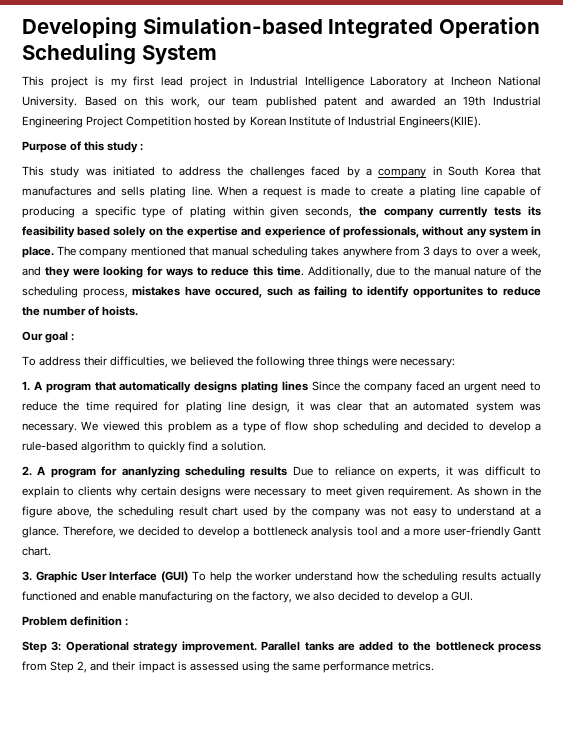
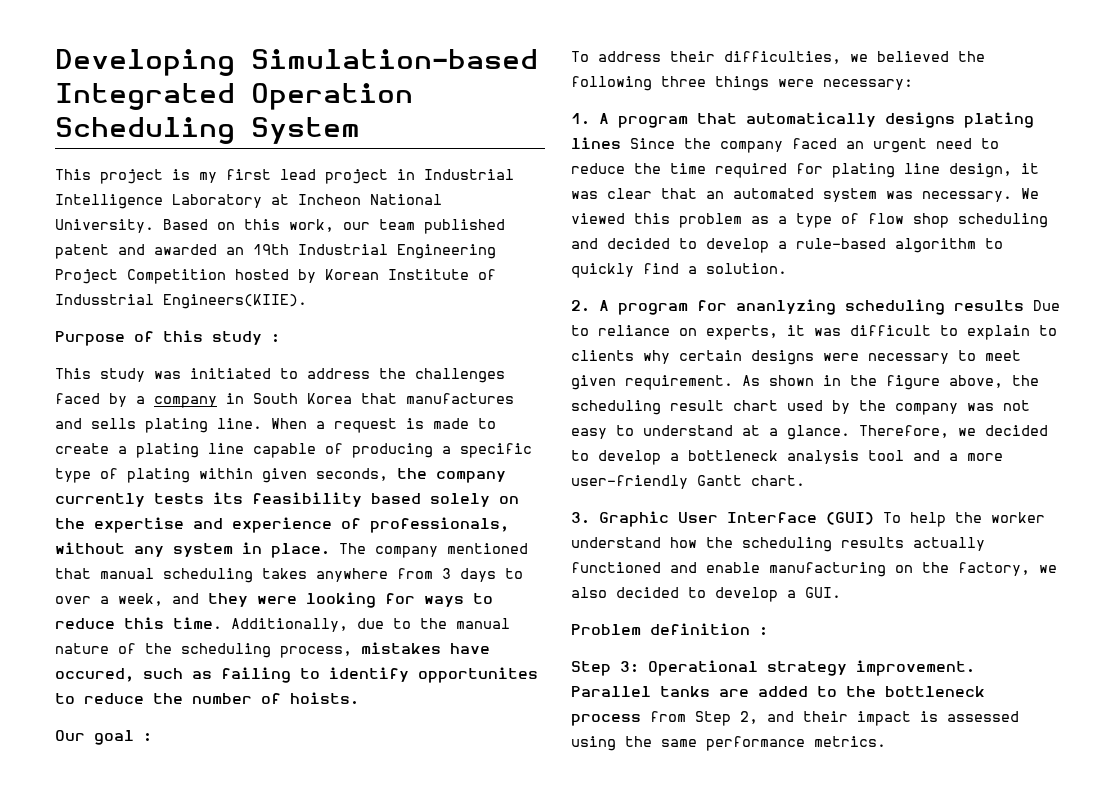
[347,116,396,126] Industrial -> [55,294,154,305] Indusstrial

